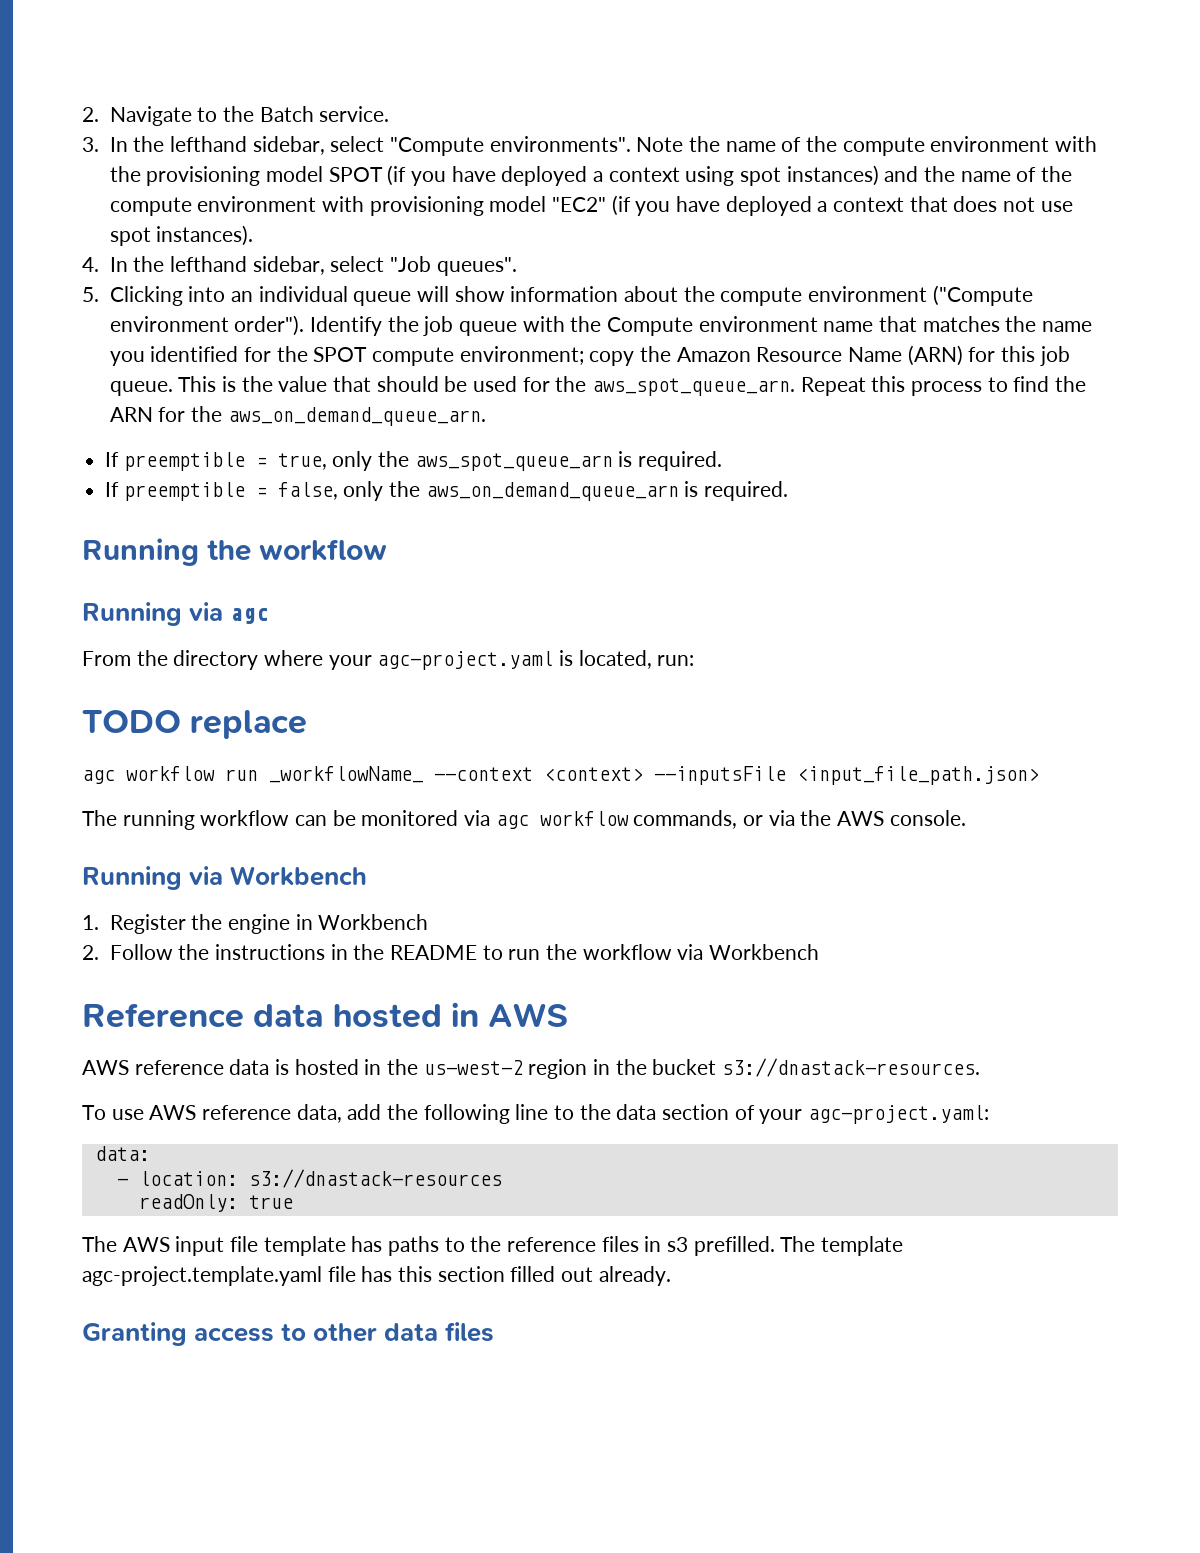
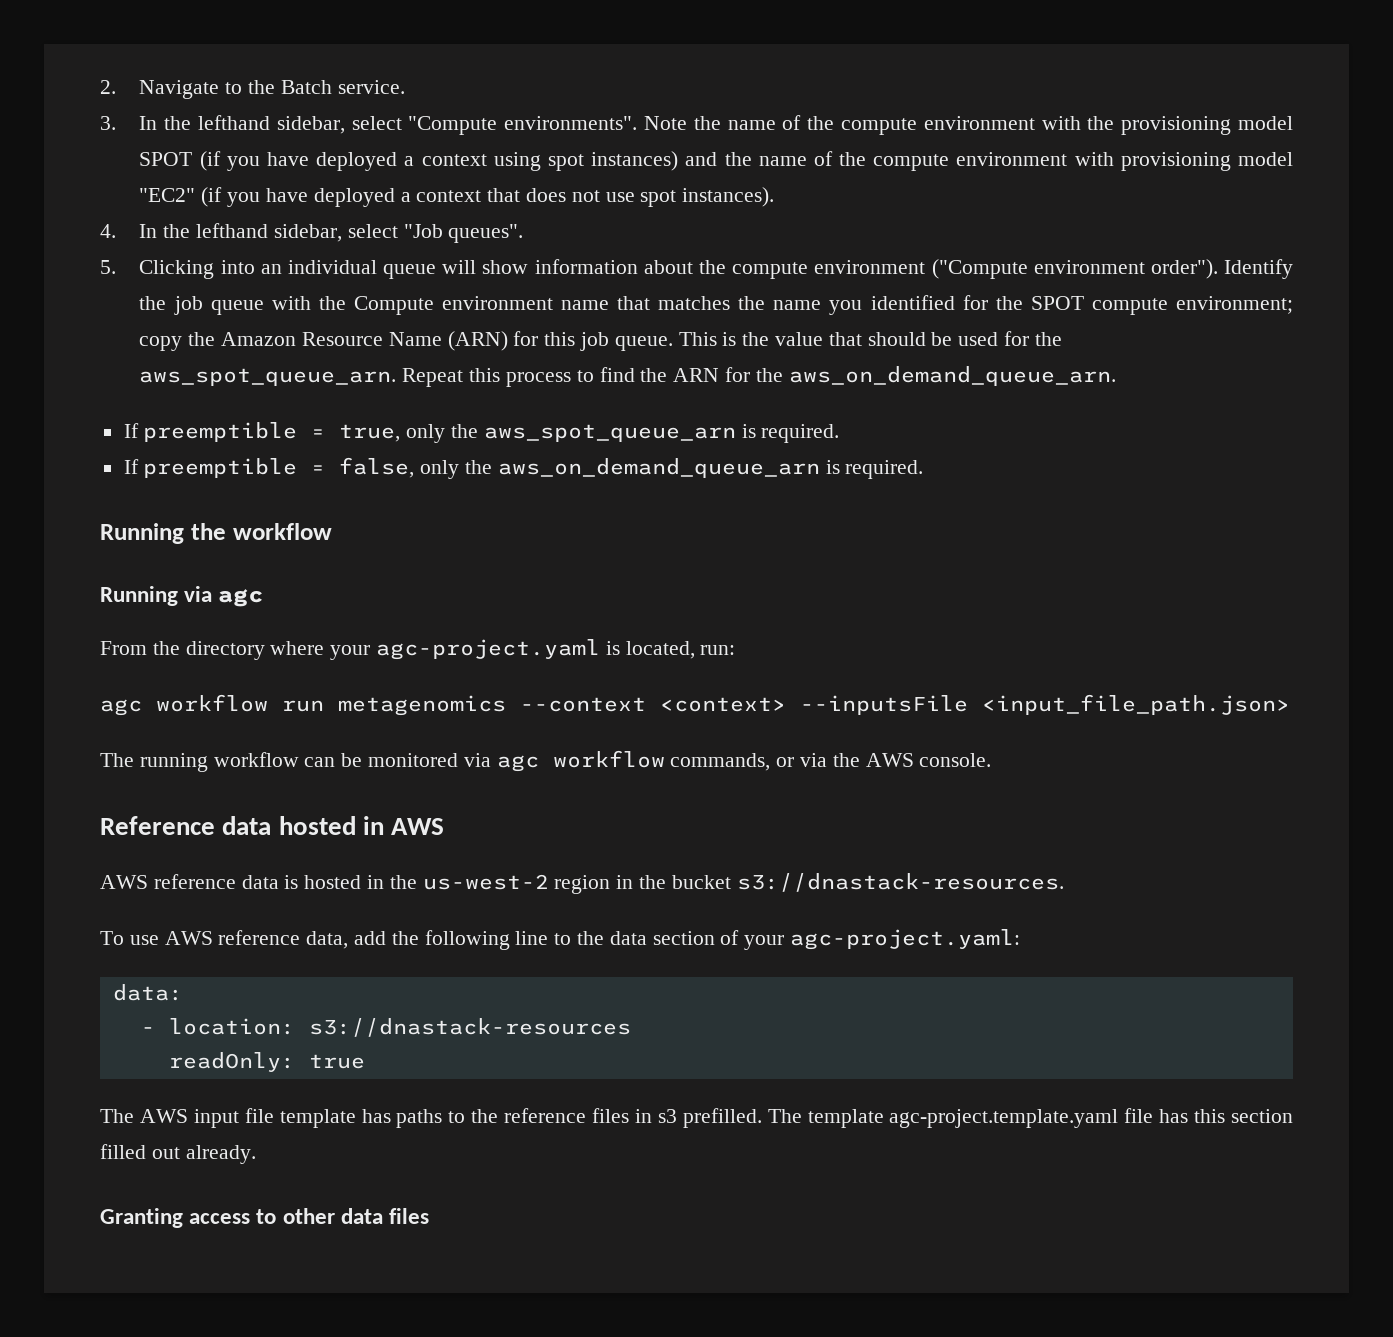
[82,710,308,739] // TODO replace -> (736, 650) none
[269,766,423,783] _workflowName_ -> [338,695,506,716] metagenomics
[82,866,368,890] [82,914,429,934] [82,944,819,960] // Running via Workbench // 1. Register the engine in Workbench // 2. Follow the instructions in the README to run the workflow via Workbench -> (992, 760) none

